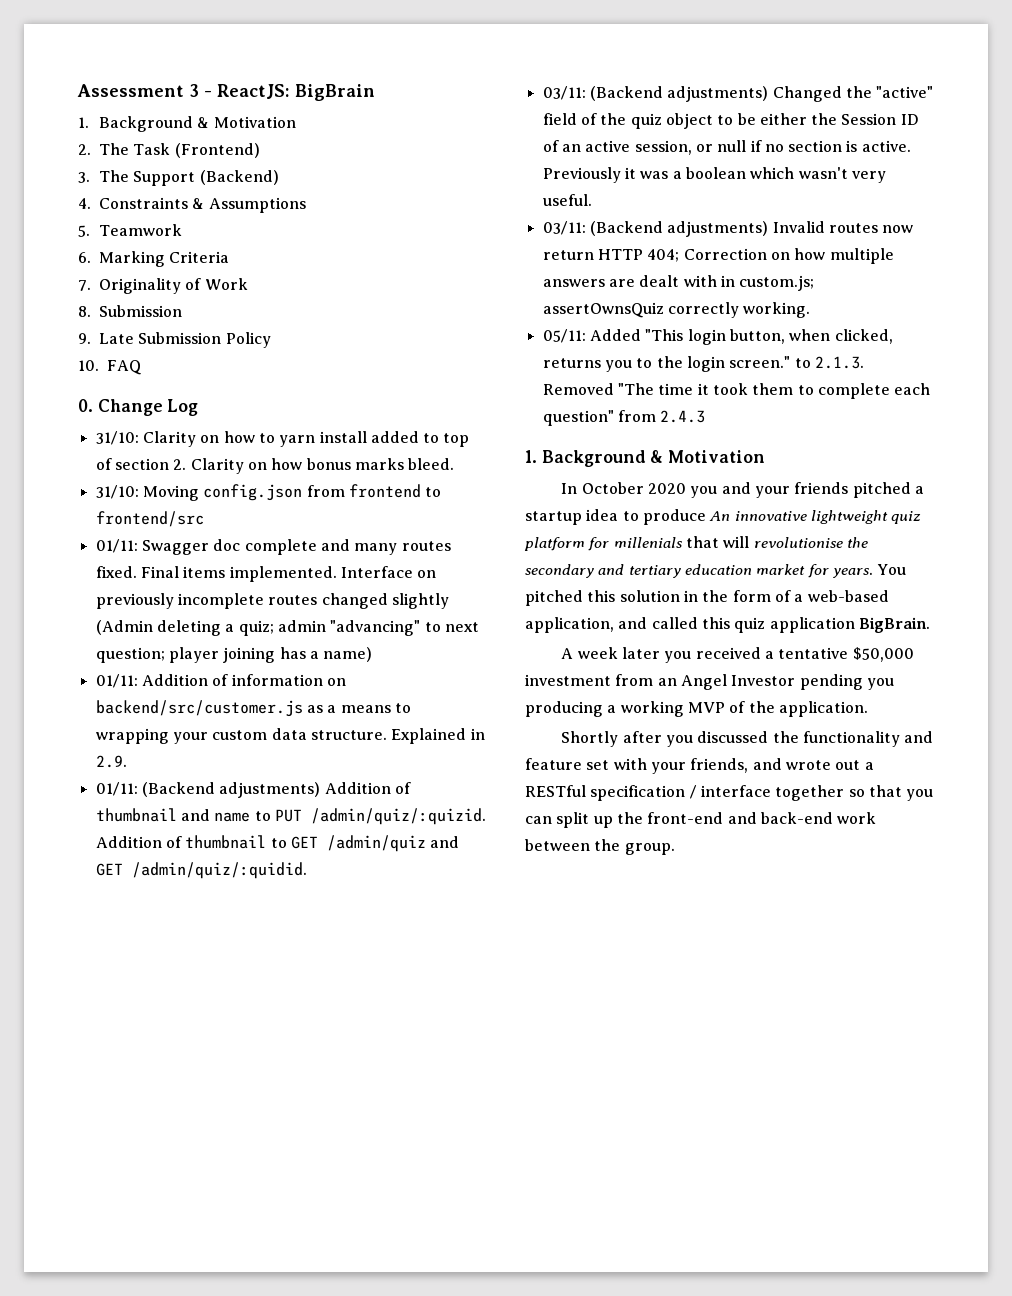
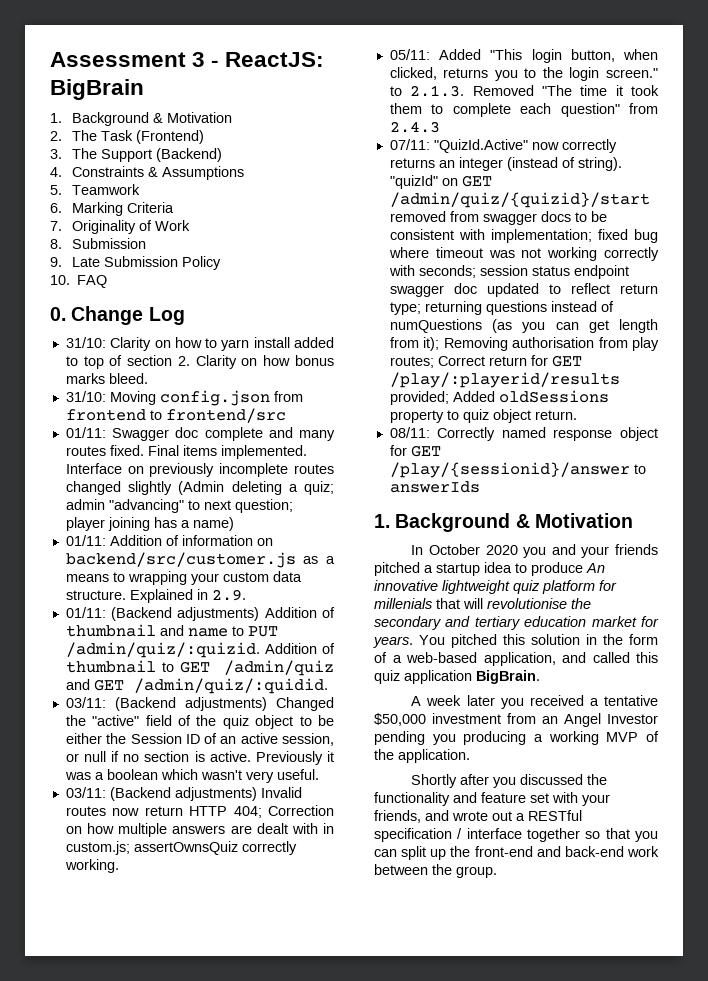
(706, 416) none -> [389,139,617,153] [389,157,622,171] [389,175,492,189] [389,192,650,208] [389,211,607,225] [389,229,658,243] [388,247,659,261] [388,265,629,279] [389,283,658,297] [389,301,614,315] [389,319,658,333] [389,337,659,351] [389,355,582,368] [389,372,620,388] [389,390,609,405] [389,409,577,423] [389,427,658,441] [389,445,441,457] [389,462,646,478] [389,481,480,493] // 07/11: "QuizId.Active" now correctly returns an integer (instead of string). "quizId" on GET /admin/quiz/{quizid}/start removed from swagger docs to be consistent with implementation; fixed bug where timeout was not working correctly with seconds; session status endpoint swagger doc updated to reflect return type; returning questions instead of numQuestions (as you can get length from it); Removing authorisation from play routes; Correct return for GET /play/:playerid/results provided; Added oldSessions property to quiz object return. // 08/11: Correctly named response object for GET /play/{sessionid}/answer to answerIds

